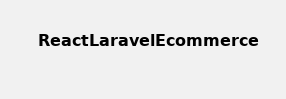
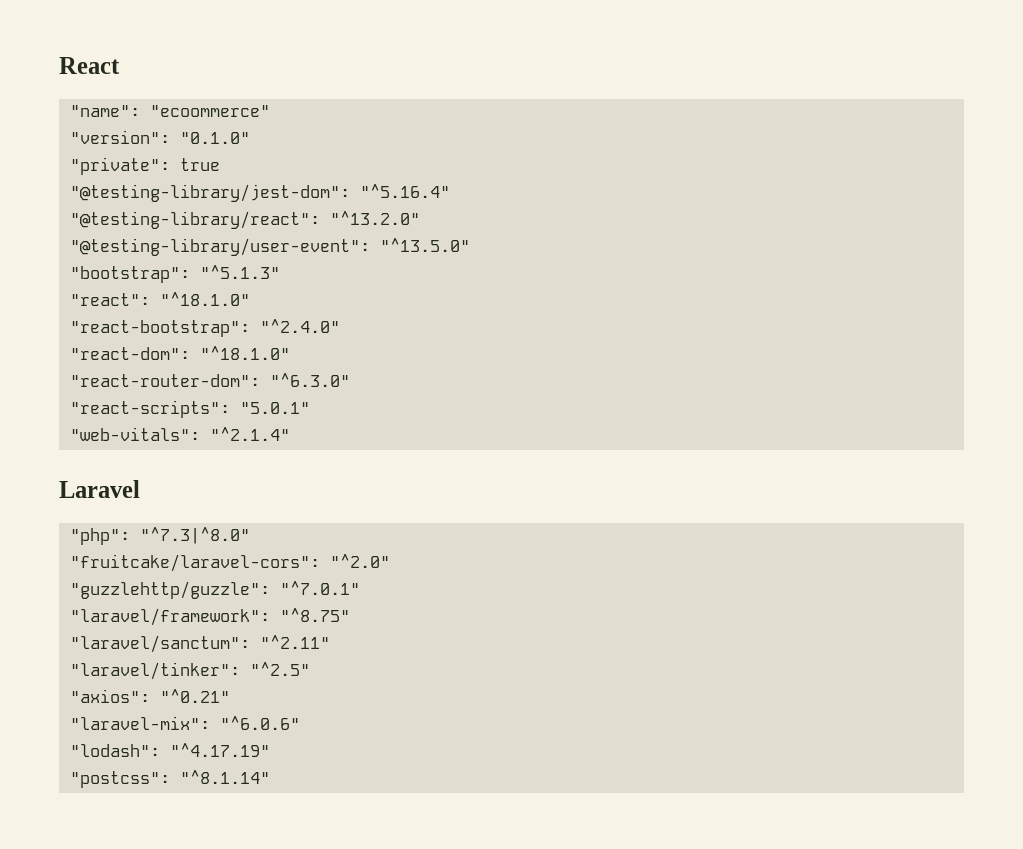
[38,34,259,46] ReactLaravelEcommerce -> [59,57,120,74] [69,105,270,117] [69,130,250,144] [69,157,220,175] [69,184,450,202] [69,211,420,229] [69,238,470,256] [69,265,280,283] [69,292,250,306] [69,319,340,337] [69,346,290,360] [69,373,350,387] [69,400,310,418] [69,427,290,441] [59,480,140,498] [69,527,250,545] [69,554,390,572] [69,581,360,599] [69,608,350,626] [69,635,330,653] [69,662,310,680] [69,689,230,703] [69,716,300,730] [69,743,270,757] [69,770,270,788] React // "name": "ecoommerce" // "version": "0.1.0" // "private": true // "@testing-library/jest-dom": "^5.16.4" // "@testing-library/react": "^13.2.0" // "@testing-library/user-event": "^13.5.0" // "bootstrap": "^5.1.3" // "react": "^18.1.0" // "react-bootstrap": "^2.4.0" // "react-dom": "^18.1.0" // "react-router-dom": "^6.3.0" // "react-scripts": "5.0.1" // "web-vitals": "^2.1.4" // Laravel // "php": "^7.3|^8.0" // "fruitcake/laravel-cors": "^2.0" // "guzzlehttp/guzzle": "^7.0.1" // "laravel/framework": "^8.75" // "laravel/sanctum": "^2.11" // "laravel/tinker": "^2.5" // "axios": "^0.21" // "laravel-mix": "^6.0.6" // "lodash": "^4.17.19" // "postcss": "^8.1.14"

